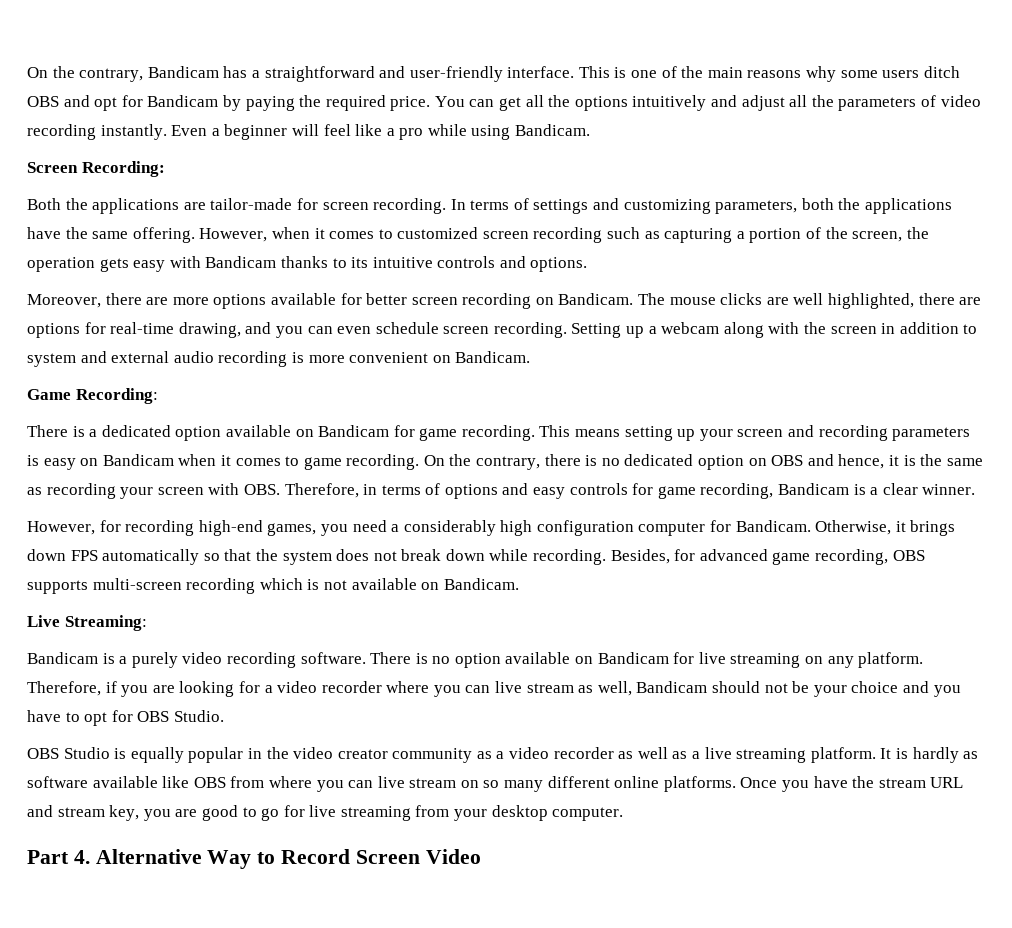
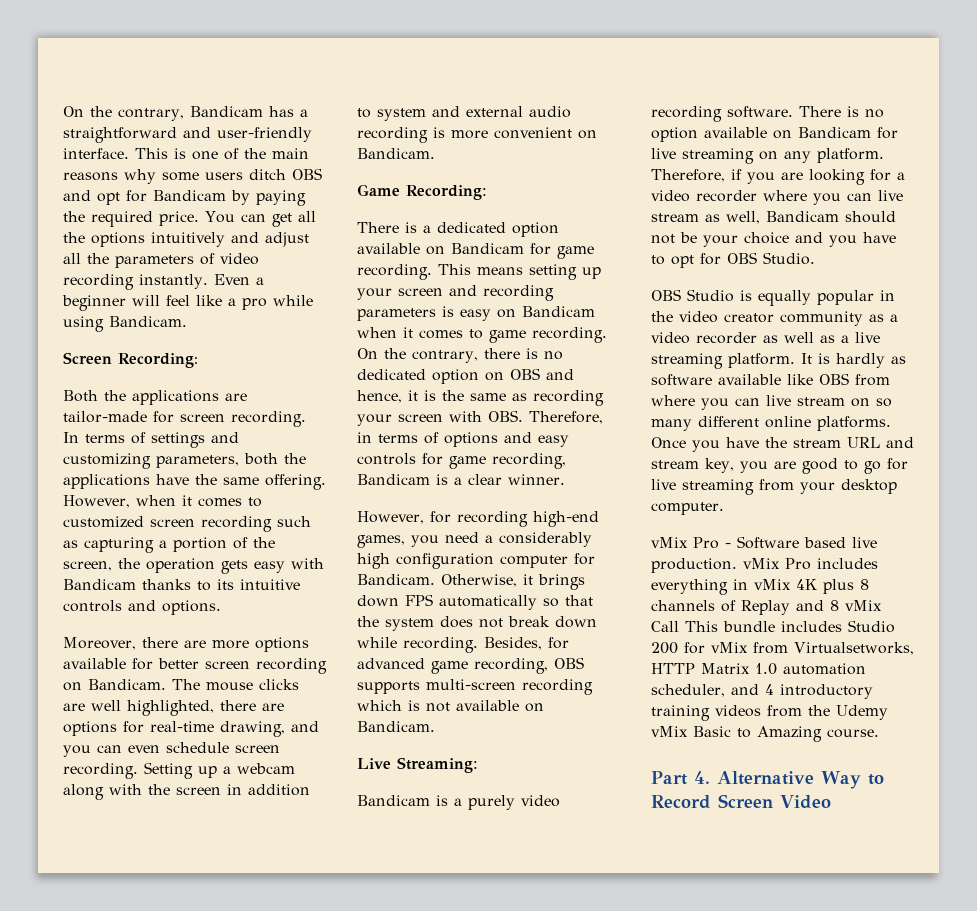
(624, 814) none -> [651,536,877,549] [651,558,878,573] [651,579,869,595] [651,600,882,615] [651,620,895,633] [651,642,914,655] [651,663,866,675] [651,684,873,699] [651,705,888,721] [651,726,879,742] // vMix Pro - Software based live production. vMix Pro includes everything in vMix 4K plus 8 channels of Replay and 8 vMix Call This bundle includes Studio 200 for vMix from Virtualsetworks, HTTP Matrix 1.0 automation scheduler, and 4 introductory training videos from the Udemy vMix Basic to Amazing course.

